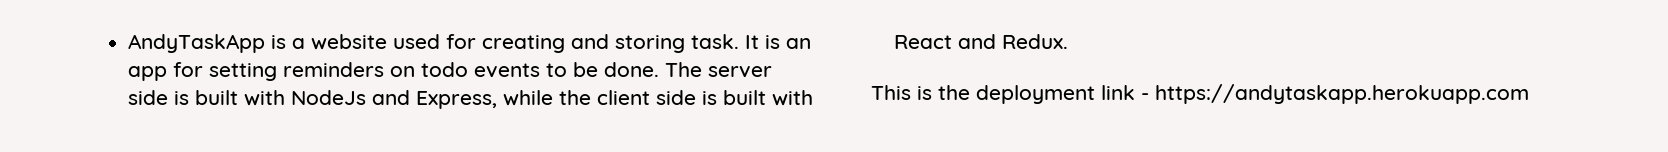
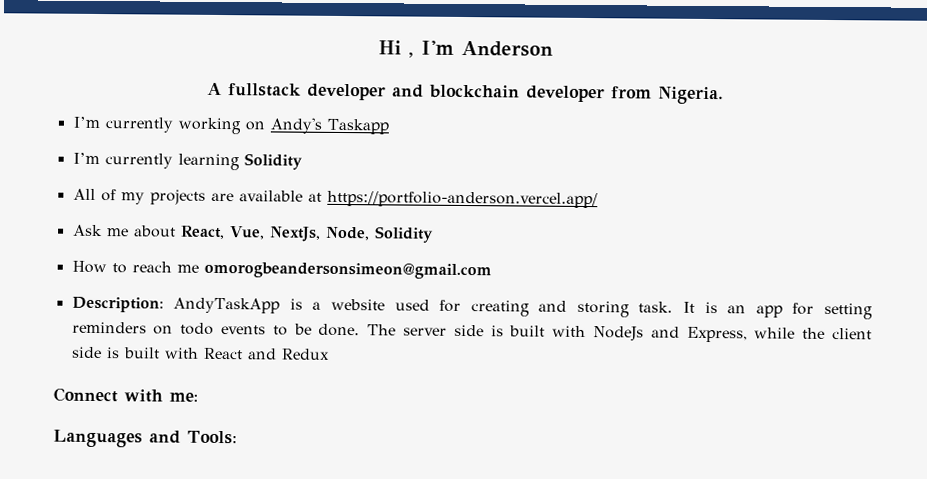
(128, 43) none -> [377,40,553,58] [206,82,724,105] [72,116,389,135] [72,152,303,171] [72,188,598,209] [72,224,434,243] [71,260,492,280] [71,296,164,313] Hi , I'm Anderson // A fullstack developer and blockchain developer from Nigeria. // I’m currently working on Andy's Taskapp // I’m currently learning Solidity // All of my projects are available at https://portfolio-anderson.vercel.app/ // Ask me about React, Vue, NextJs, Node, Solidity // How to reach me omorogbeandersonsimeon@gmail.com // Description:
[1002,34,1069,49] [871,84,1529,104] Redux. // This is the deployment link - https://andytaskapp.herokuapp.com -> [281,348,330,360] [53,387,198,403] [53,429,237,448] Redux // Connect with me: // Languages and Tools:

